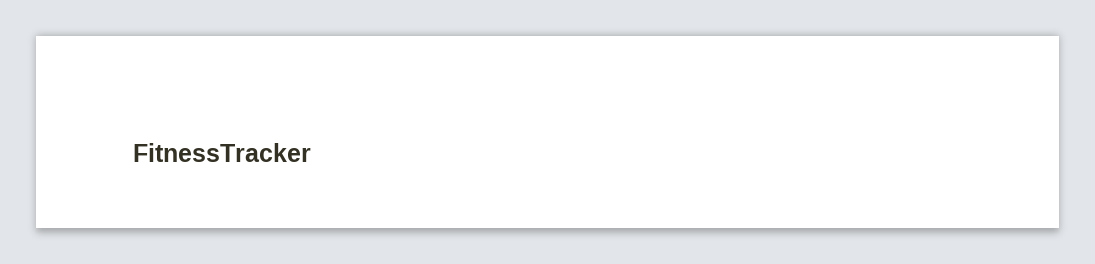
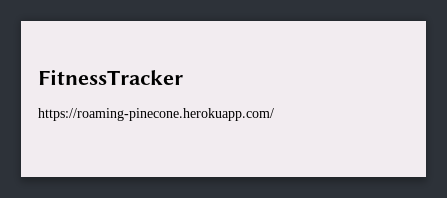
(311, 152) none -> [38,108,274,121] // https://roaming-pinecone.herokuapp.com/

